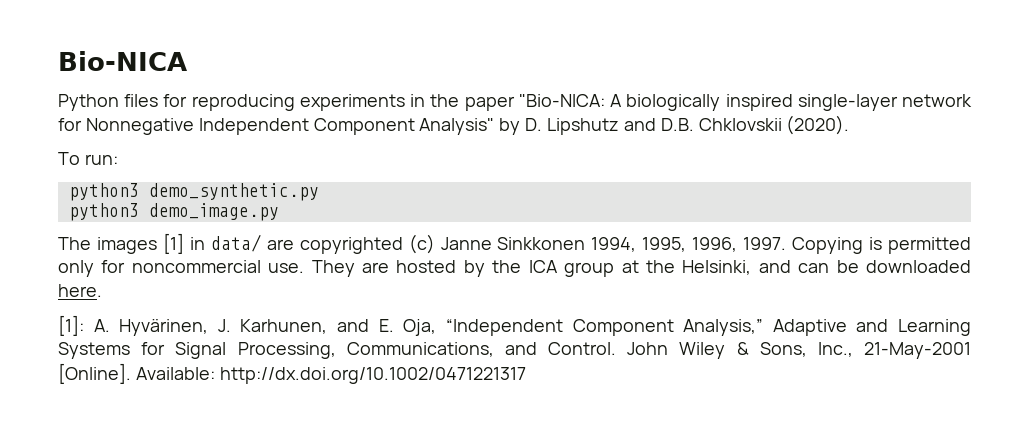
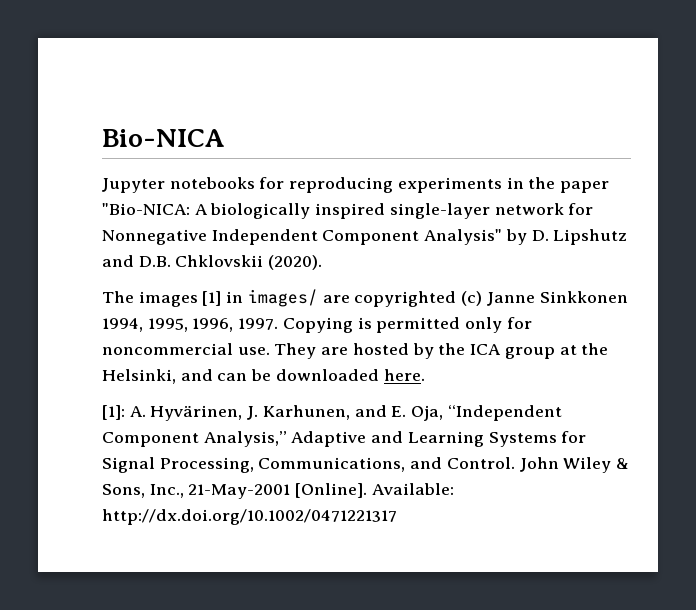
[58,94,159,111] Python files -> [102,177,255,193] Jupyter notebooks
[58,152,118,165] [68,183,319,201] [68,203,279,221] // To run: // python3 demo_synthetic.py // python3 demo_image.py -> (323, 262) none
[210,234,261,252] data/ -> [247,289,318,307] images/

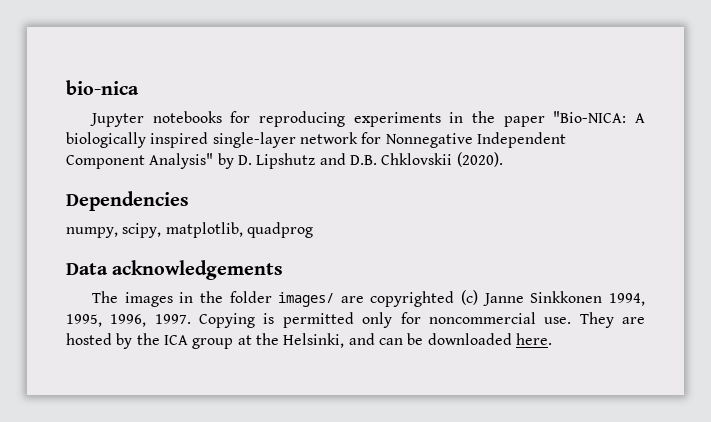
[102,129,225,147] Bio-NICA -> [66,80,139,95] bio-nica
(323, 262) none -> [66,191,189,211] [66,222,313,238] [66,260,284,280] // Dependencies // numpy, scipy, matplotlib, quadprog // Data acknowledgements
[202,291,244,306] [1] in -> [179,291,272,303] in the folder
[102,405,562,421] [102,431,587,447] [102,457,630,473] [102,483,454,499] [102,509,397,525] // [1]: A. Hyvärinen, J. Karhunen, and E. Oja, “Independent Component Analysis,” Adaptive and Learning Systems for Signal Processing, Communications, and Control. John Wiley & Sons, Inc., 21-May-2001 [Online]. Available: http://dx.doi.org/10.1002/0471221317 -> (552, 339) none

